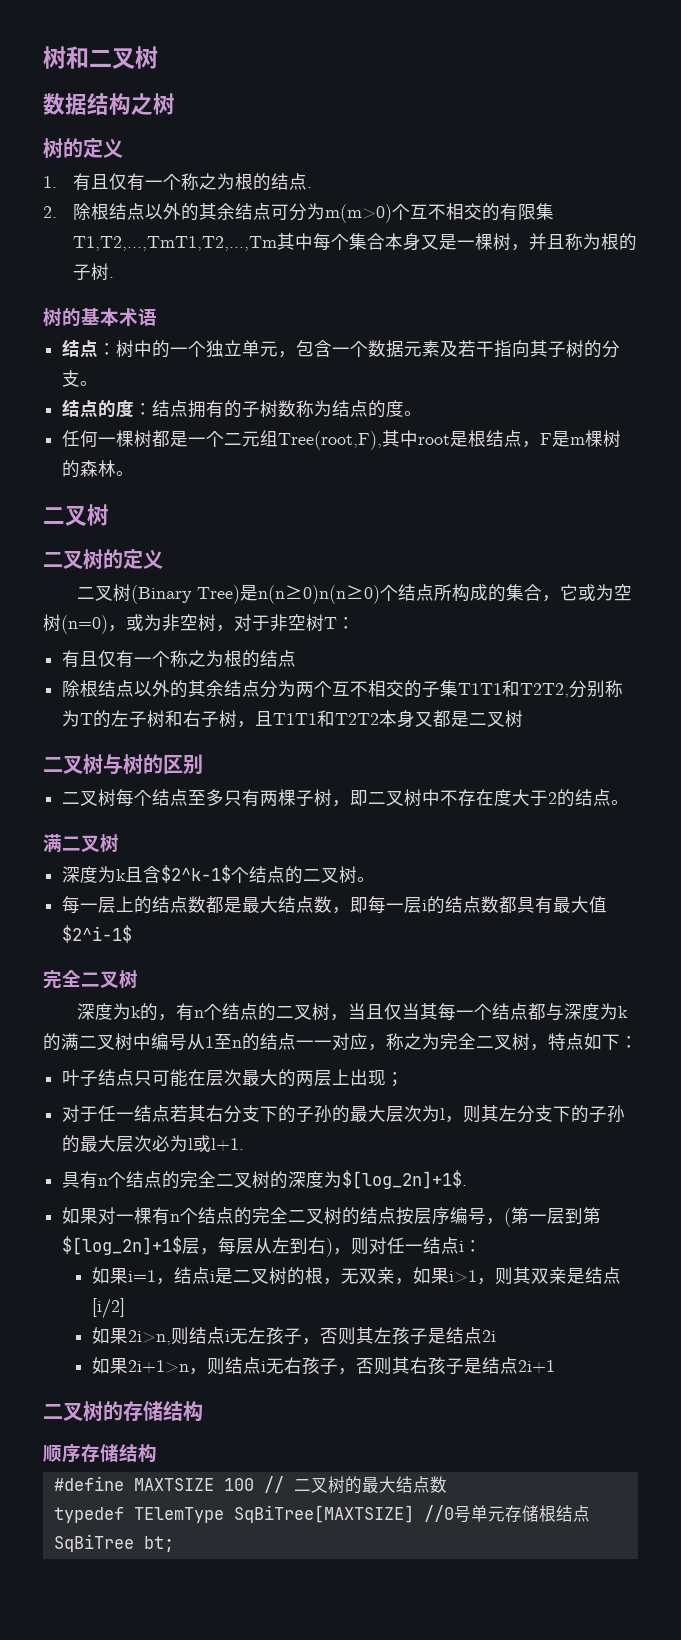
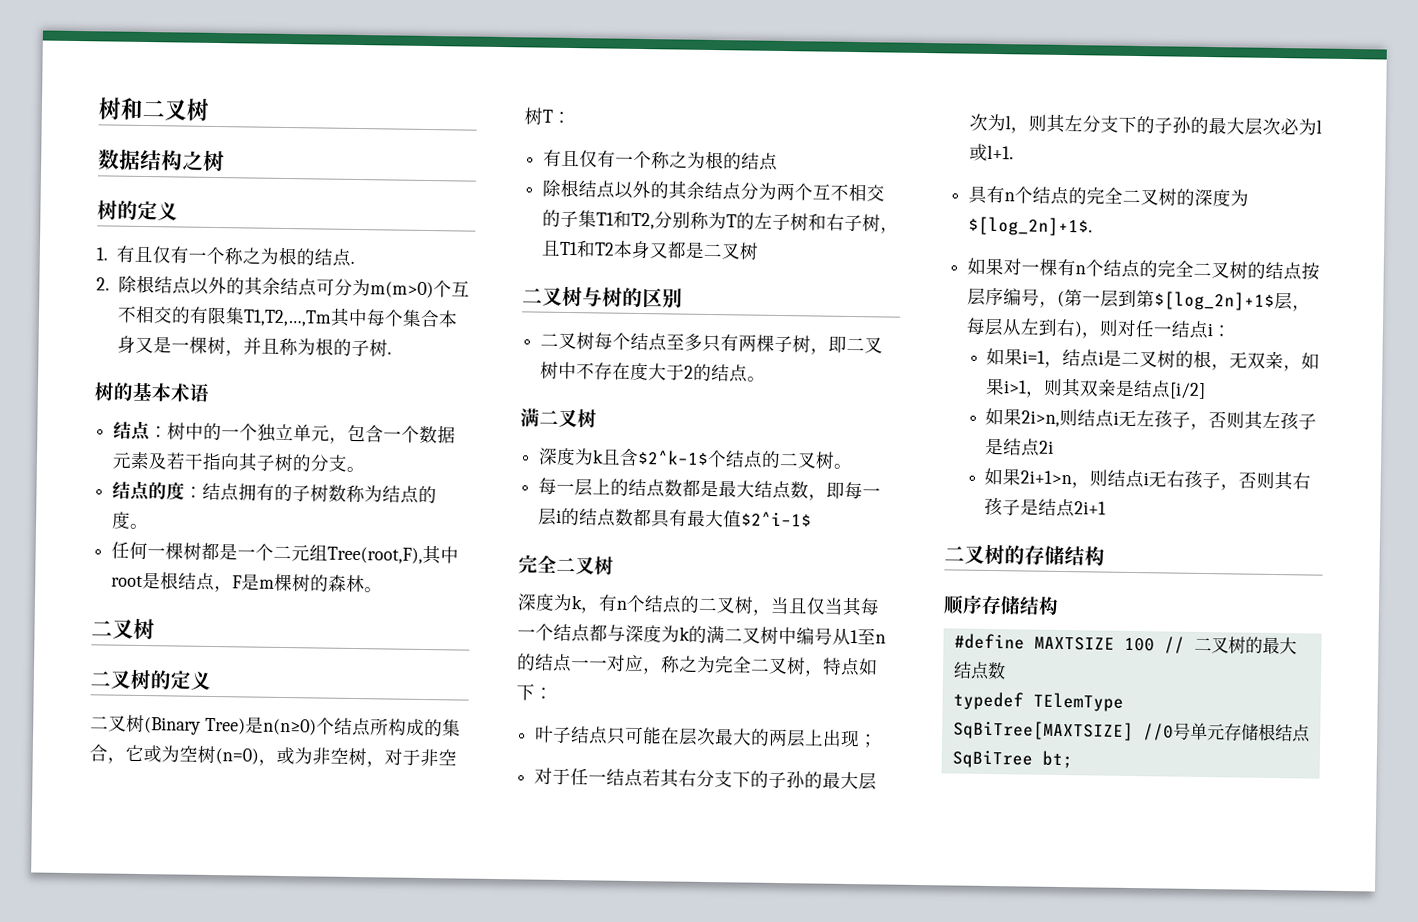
[72,236,277,251] T1,T2,…,TmT1,T2,…,Tm -> [242,309,332,327] T1,T2,…,Tm
[257,585,380,604] n(n≥0)n(n≥0) -> [262,718,317,736] n(n≥0)
[458,680,570,698] T1T1和T2T2, -> [596,210,656,230] T1和T2,
[273,710,380,727] T1T1和T2T2 -> [559,240,616,258] T1和T2
[139,1003,158,1021] 的 -> (583, 602) none

